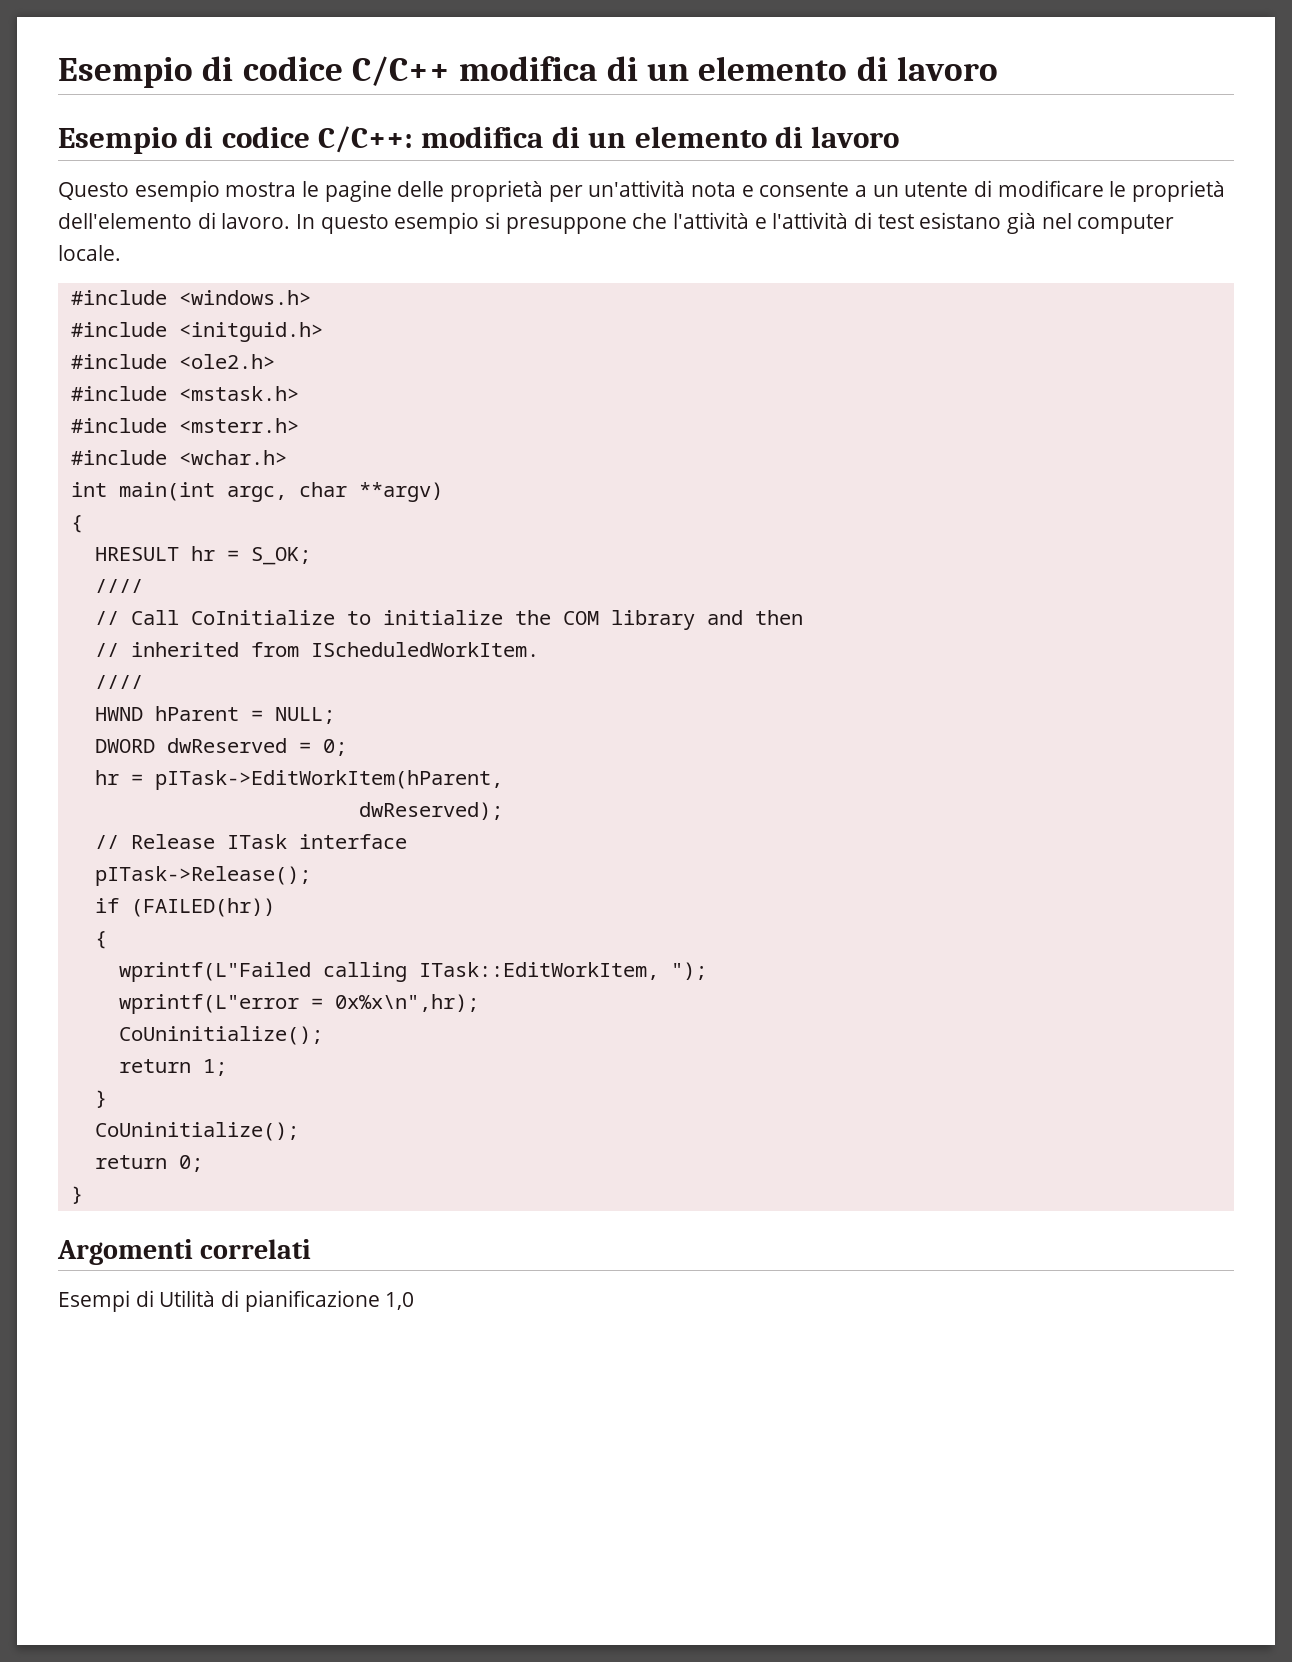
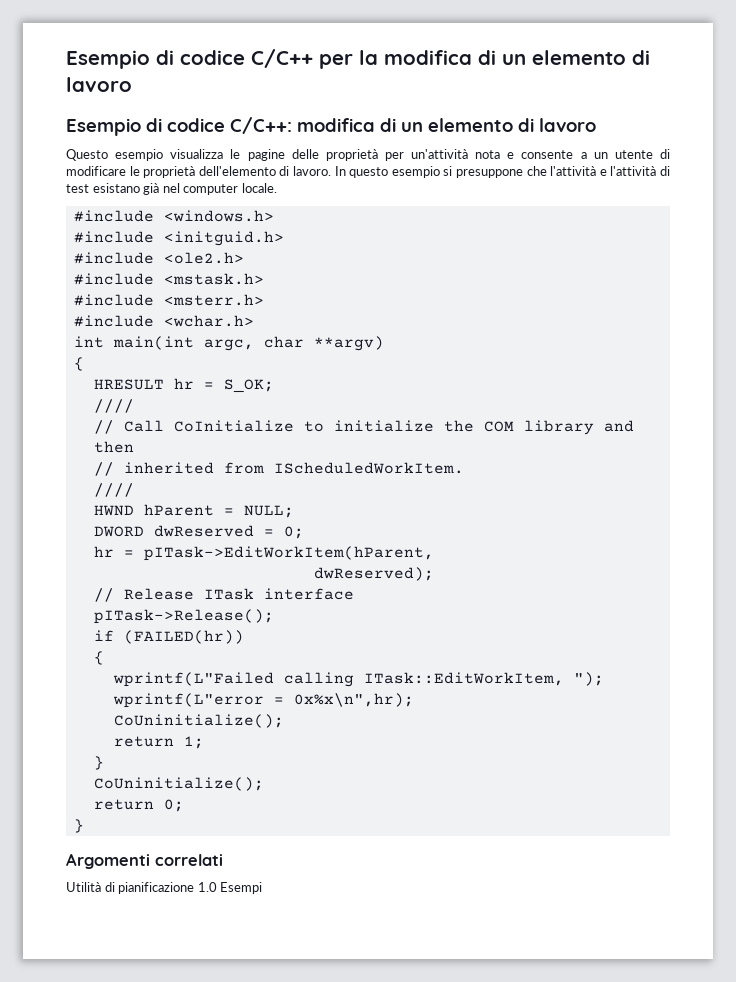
(450, 71) none -> [319,50,378,69] per la
[225,182,297,197] mostra -> [170,149,224,159] visualizza
[58,1290,154,1312] Esempi di -> (223, 860) none
[385,1292,415,1310] 1,0 -> [197,882,263,894] 1.0 Esempi

